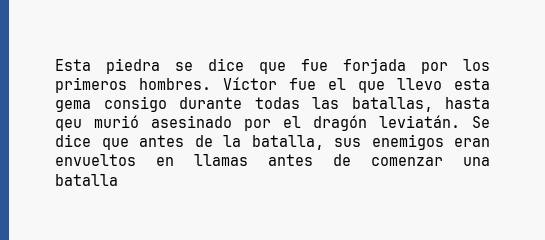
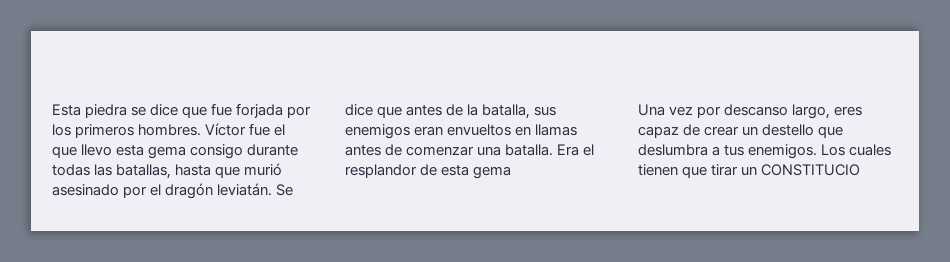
[55,119,82,131] qeu -> [215,166,241,178] que
[55,174,118,186] batalla -> [505,144,595,156] [345,164,512,179] [638,104,863,119] [638,124,844,138] [638,144,892,159] [638,164,861,178] batalla. Era el resplandor de esta gema // Una vez por descanso largo, eres capaz de crear un destello que deslumbra a tus enemigos. Los cuales tienen que tirar un CONSTITUCIO

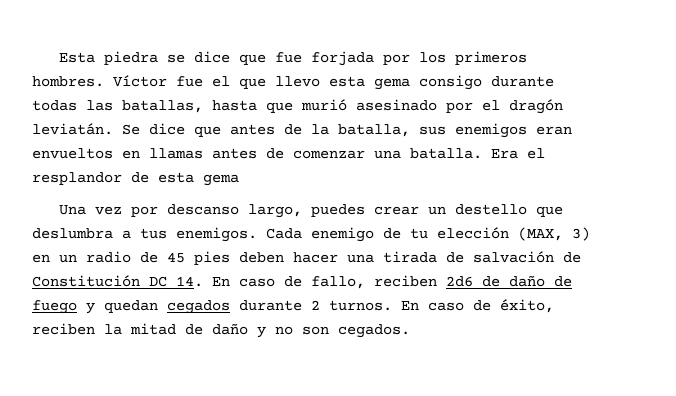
[834,106,863,116] [638,124,701,138] eres capaz de -> [311,204,366,217] puedes
[821,144,892,156] [638,164,861,178] Los cuales tienen que tirar un CONSTITUCIO -> [266,227,590,242] [32,251,581,265] [32,275,572,289] [32,299,554,314] [32,323,410,338] Cada enemigo de tu elección (MAX, 3) en un radio de 45 pies deben hacer una tirada de salvación de Constitución DC 14. En caso de fallo, reciben 2d6 de daño de fuego y quedan cegados durante 2 turnos. En caso de éxito, reciben la mitad de daño y no son cegados.

